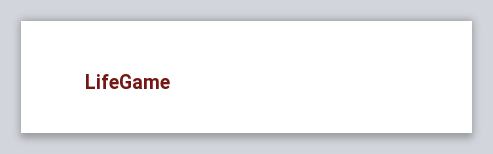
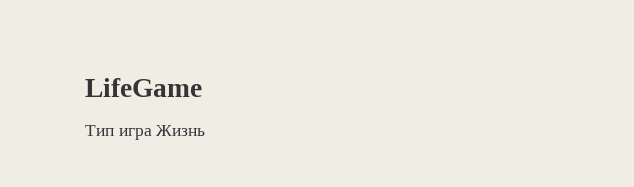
(170, 81) none -> [85,125,206,140] // Тип игра Жизнь

